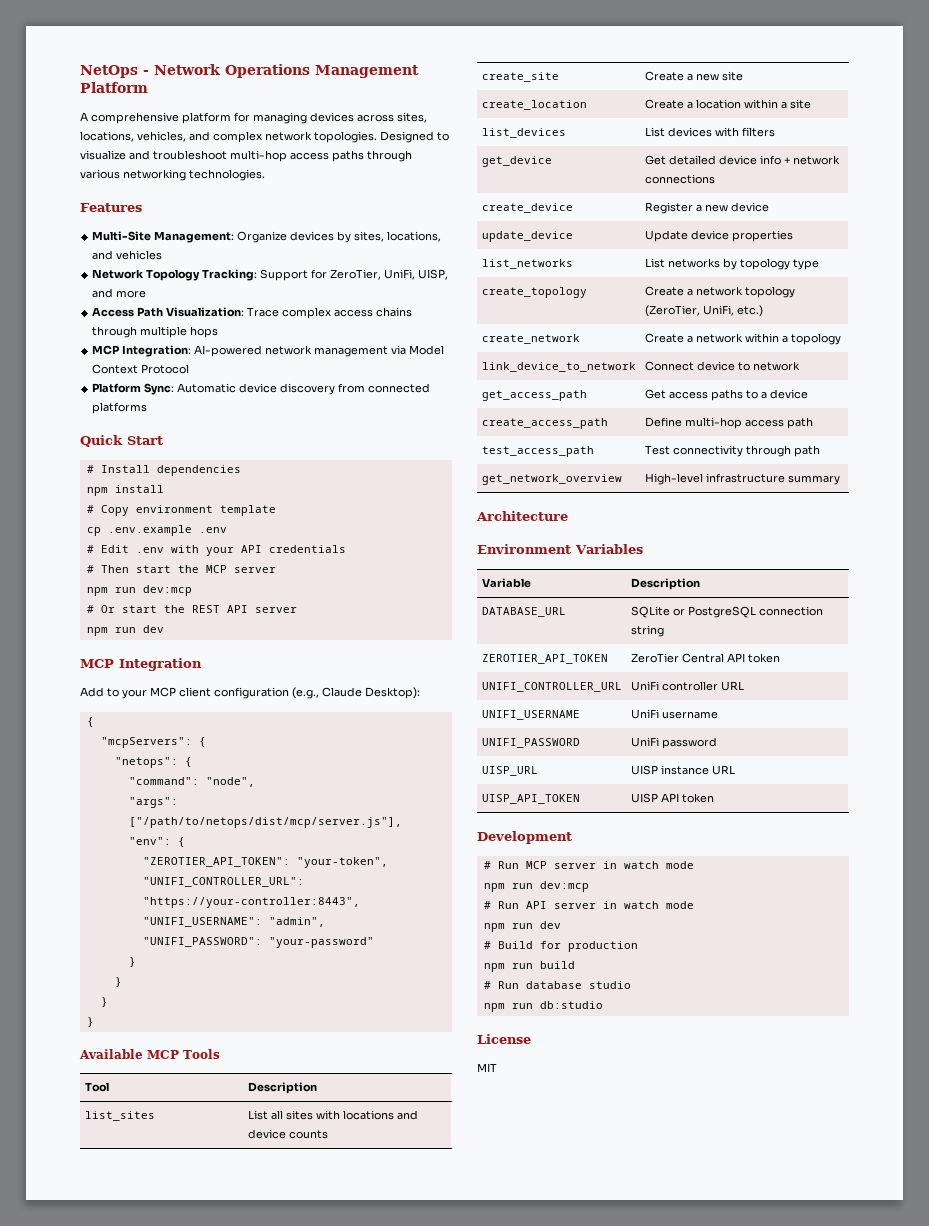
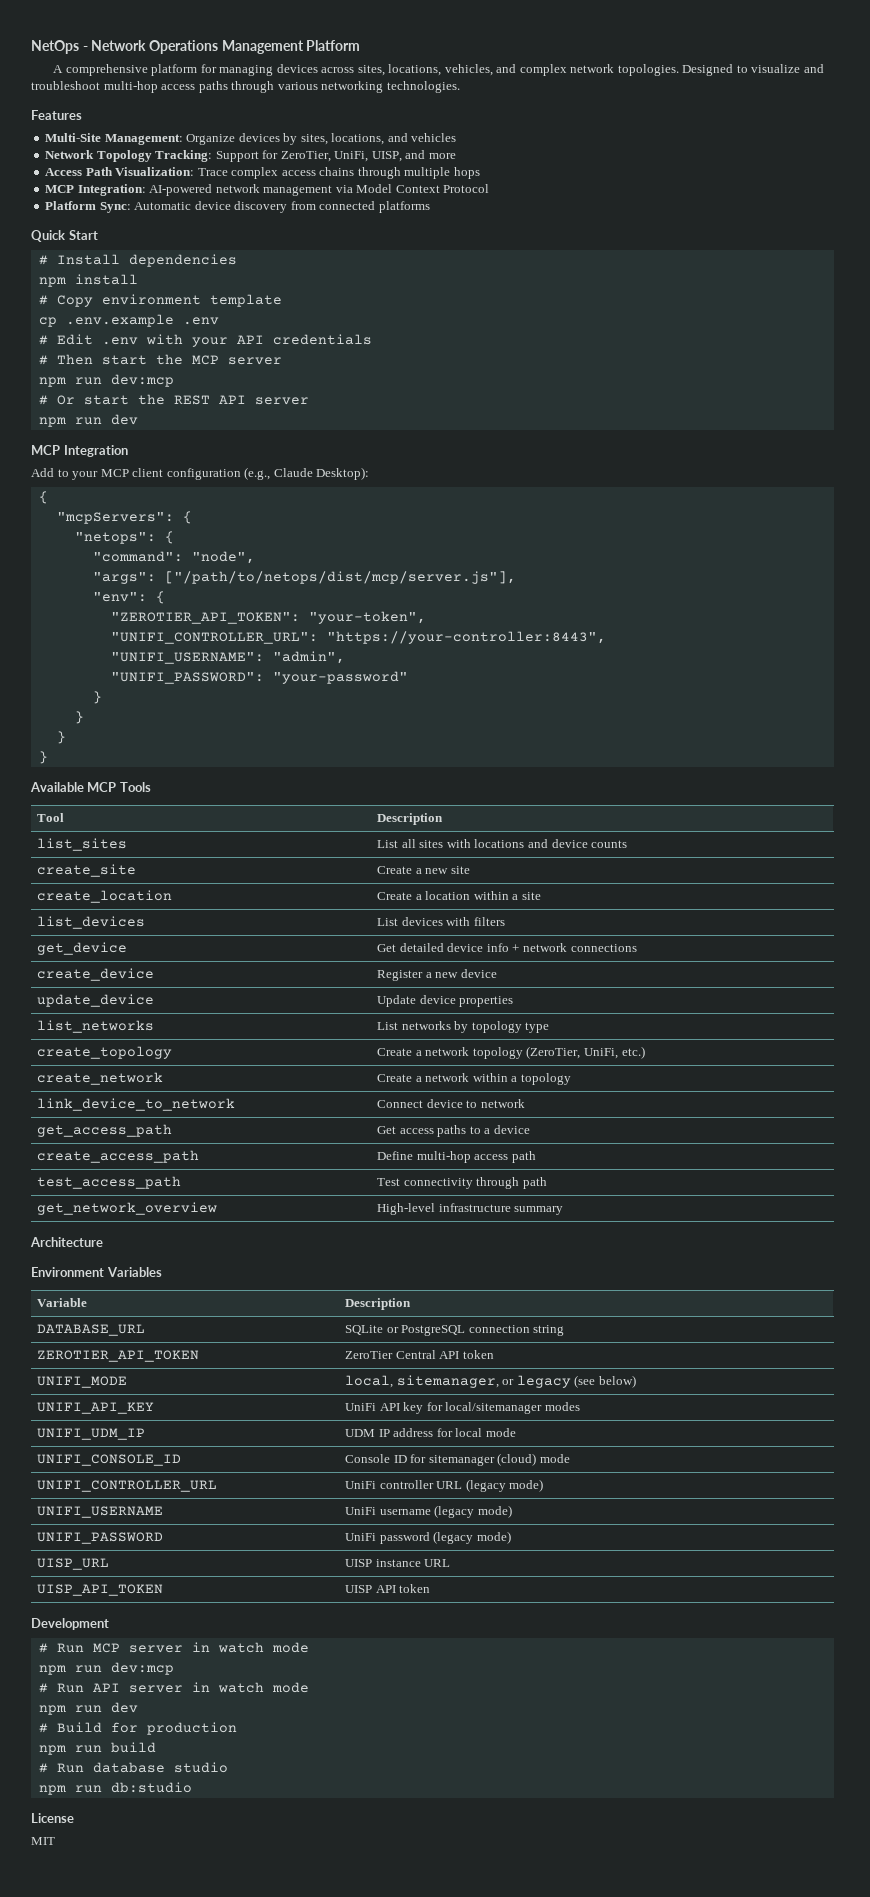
(780, 658) none -> [37,1376,128,1388] [345,1375,636,1388] [37,1402,155,1414] [345,1402,580,1414] [37,1428,146,1440] [345,1428,516,1437] [37,1454,182,1466] [345,1453,570,1466] // UNIFI_MODE | local, sitemanager, or legacy (see below) // UNIFI_API_KEY | UniFi API key for local/sitemanager modes // UNIFI_UDM_IP | UDM IP address for local mode // UNIFI_CONSOLE_ID | Console ID for sitemanager (cloud) mode
(744, 686) none -> [465,1479,544,1492] (legacy mode)
(718, 715) none -> [434,1505,512,1518] (legacy mode)
(717, 743) none -> [433,1531,511,1544] (legacy mode)

